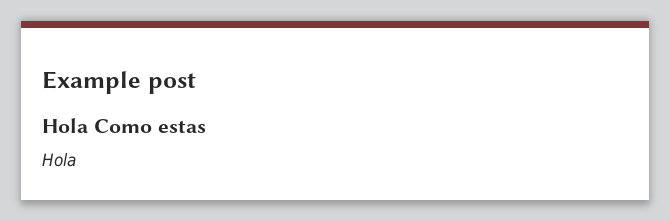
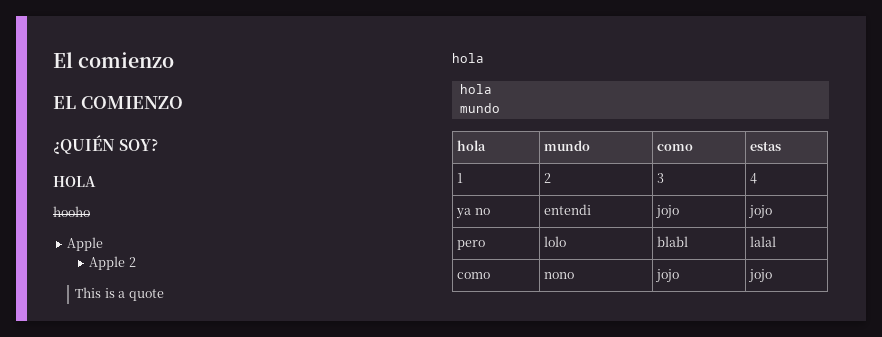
[42,71,196,94] [42,118,206,133] [42,153,76,167] Example post // Hola Como estas // Hola -> [53,52,175,68] [53,96,183,109] [53,135,159,155] [53,176,96,187] [53,206,90,217] [66,237,103,251] [89,256,136,270] [75,287,164,301] [452,53,484,63] [459,84,492,94] [459,103,500,113] [457,140,487,151] [544,140,591,151] [657,144,694,151] [750,142,782,151] [457,173,464,183] [544,173,552,183] [657,173,665,183] [750,173,758,184] [456,208,490,219] [544,204,592,215] [656,205,680,219] [749,205,773,219] [457,240,486,250] [544,236,567,247] [657,236,689,247] [750,236,777,247] [457,272,491,279] [544,272,575,279] [656,269,680,283] [749,269,773,283] El comienzo // EL COMIENZO // ¿QUIÉN SOY? // HOLA // hooho // Apple // Apple 2 // This is a quote // hola // hola // mundo // hola | mundo | como | estas // 1 | 2 | 3 | 4 // ya no | entendi | jojo | jojo // pero | lolo | blabl | lalal // como | nono | jojo | jojo

